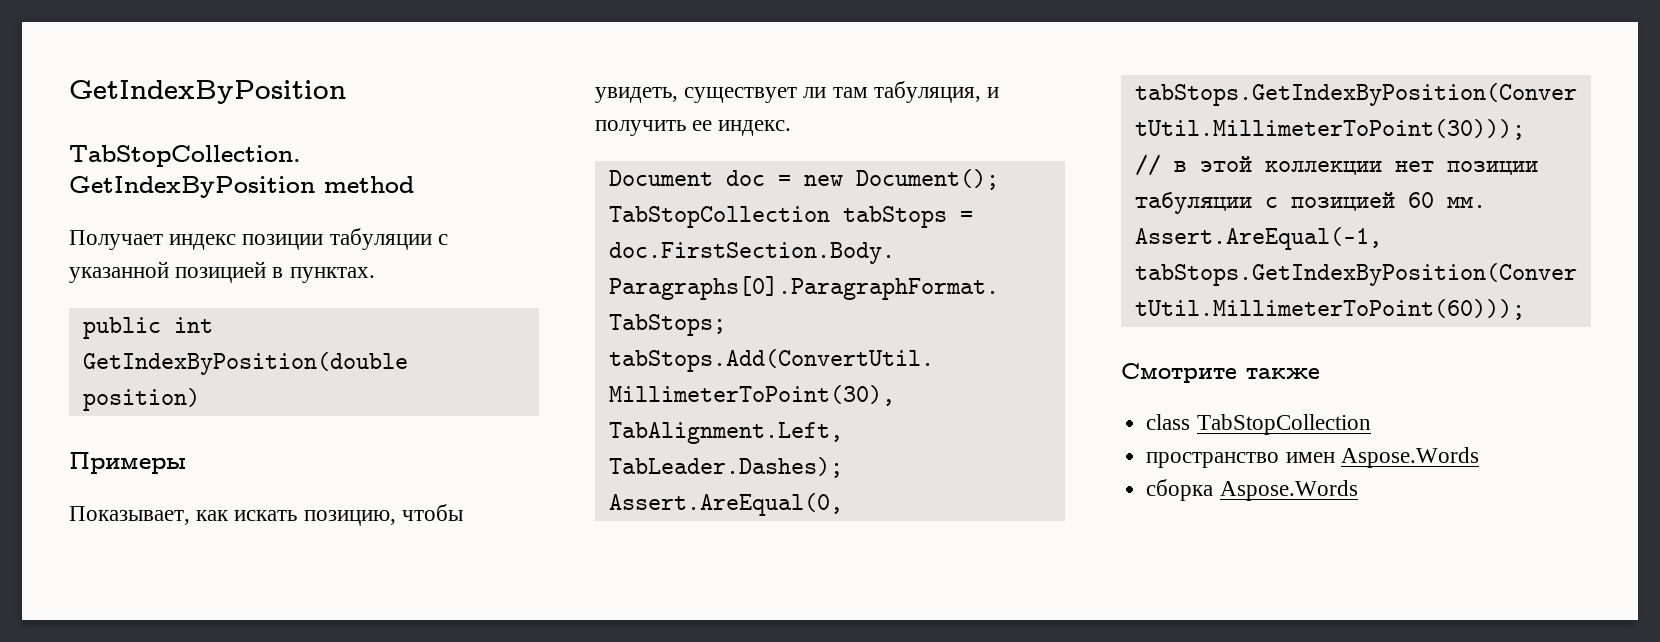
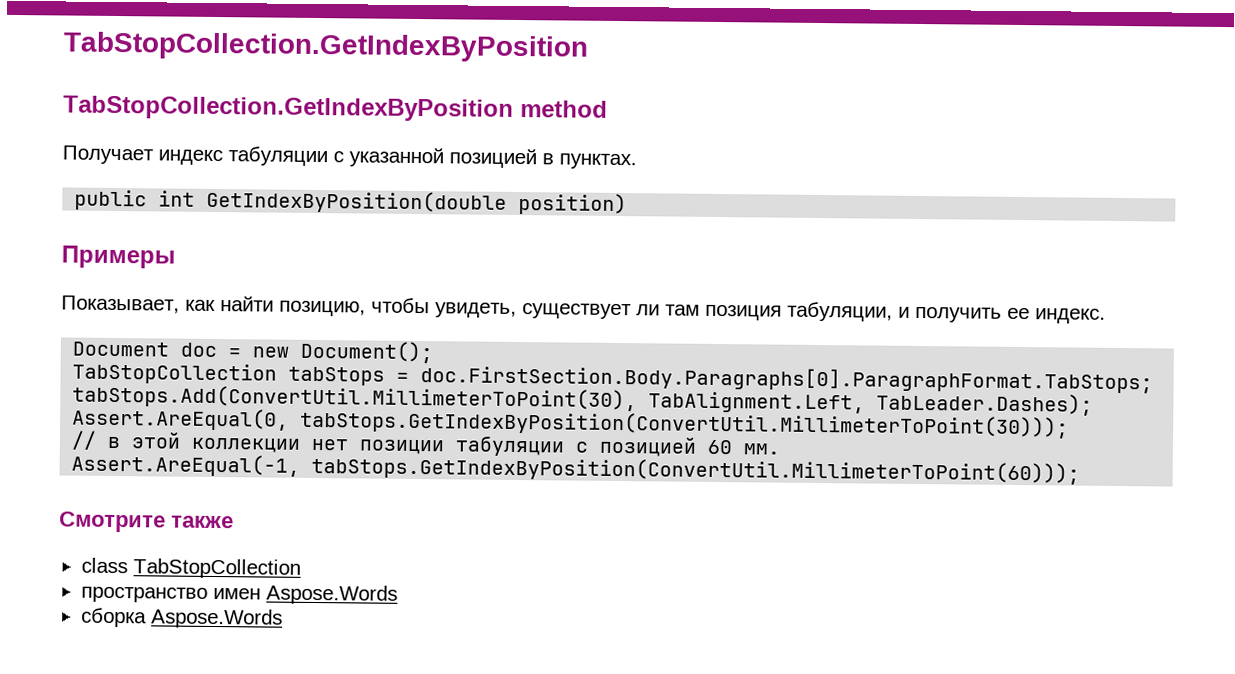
[69,80,346,104] GetIndexByPosition -> [63,31,588,63] TabStopCollection.GetIndexByPosition
[242,234,324,250] позиции -> (223, 157) none
[234,510,298,521] искать -> [220,296,274,312] найти
[873,81,981,103] табуляция, -> [705,301,893,322] позиция табуляции,

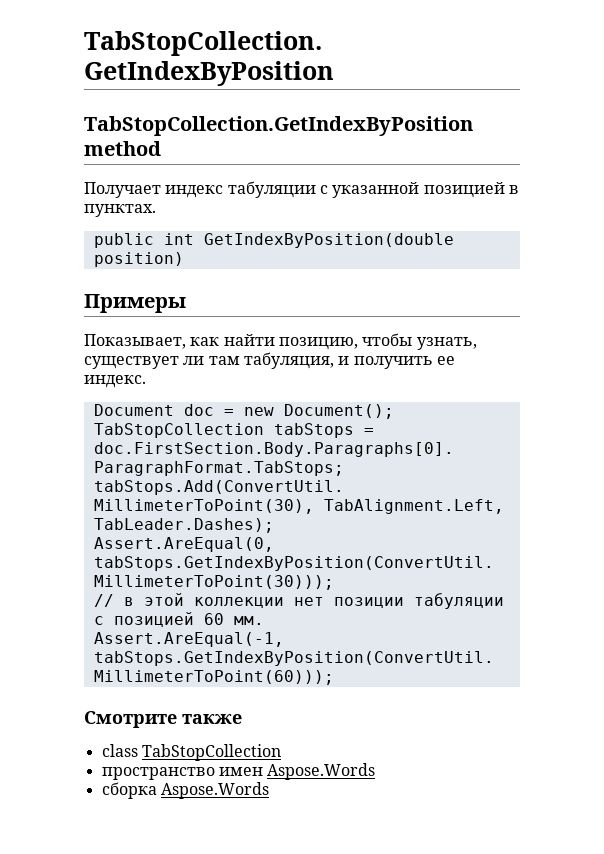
[435,302,517,318] увидеть, -> [416,337,477,350] узнать,
[705,301,893,322] позиция табуляции, -> [243,352,334,369] табуляция,

